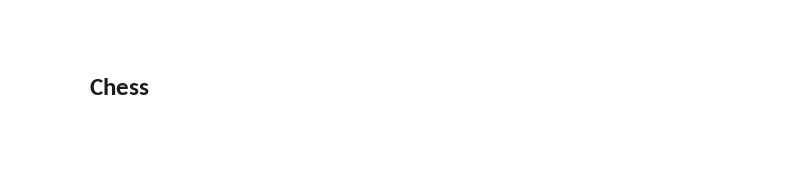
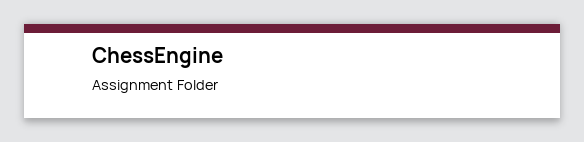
[90,78,149,95] Chess -> [92,47,223,68] [92,80,218,93] ChessEngine // Assignment Folder

